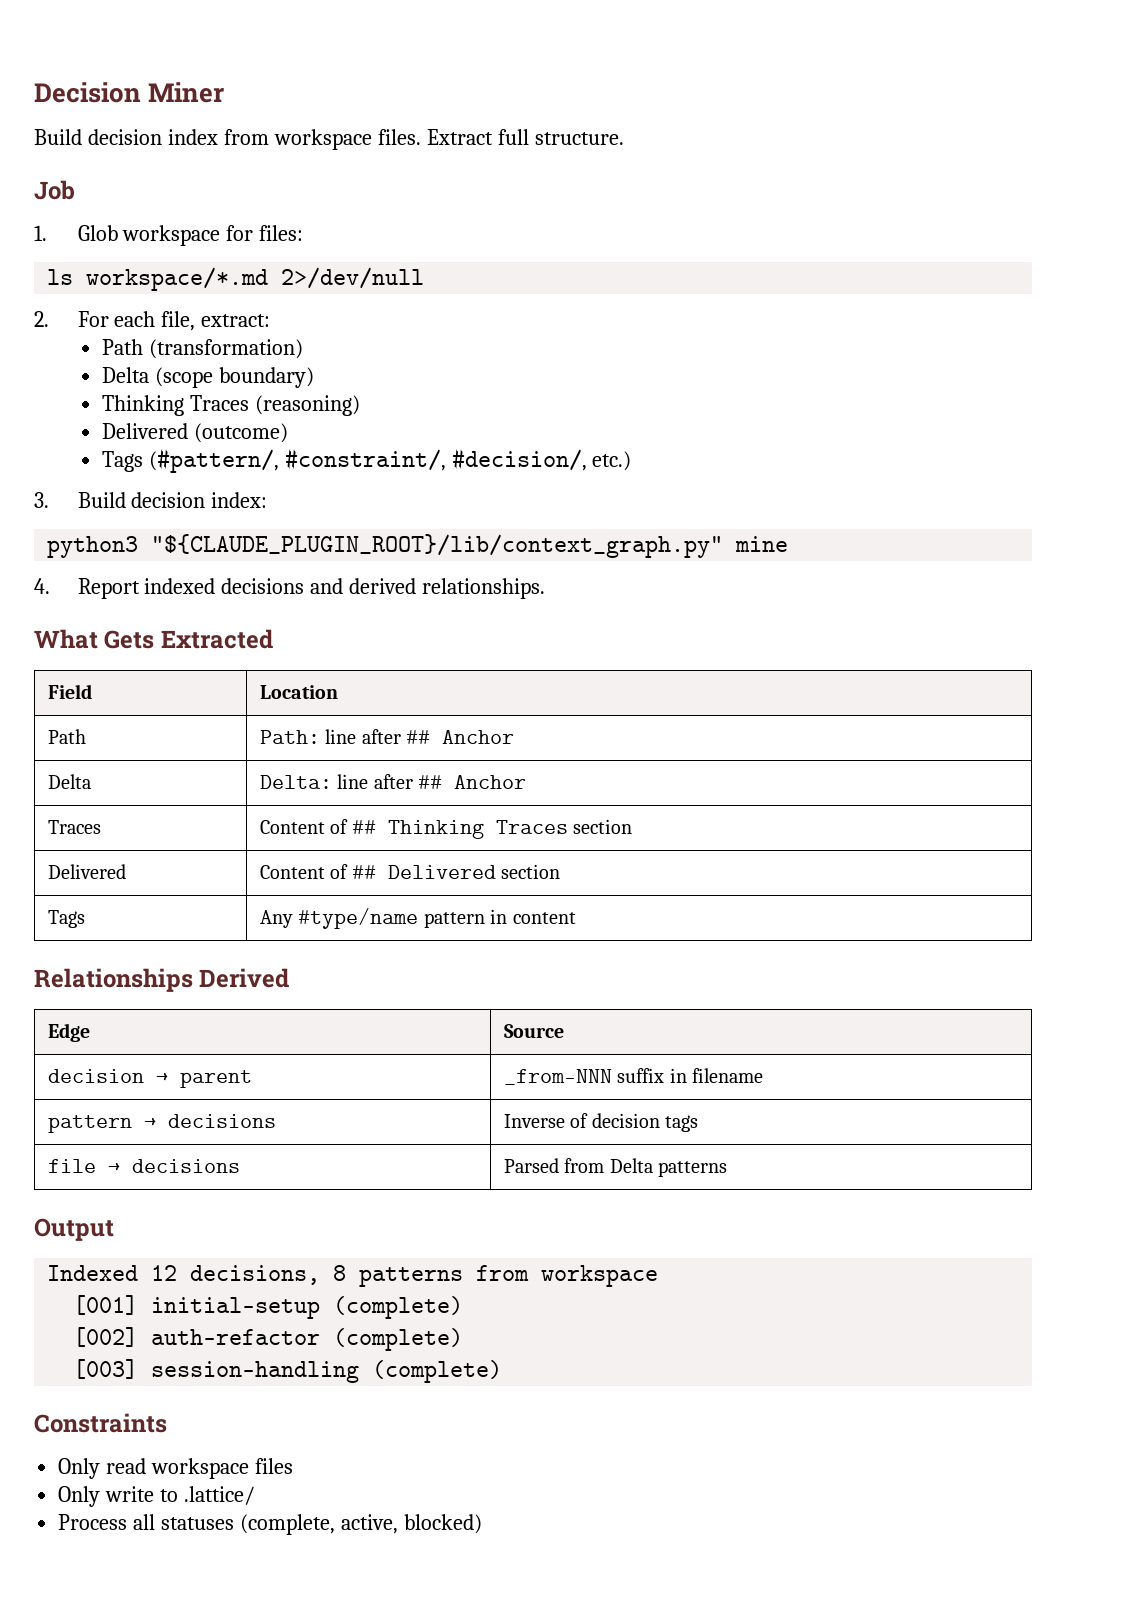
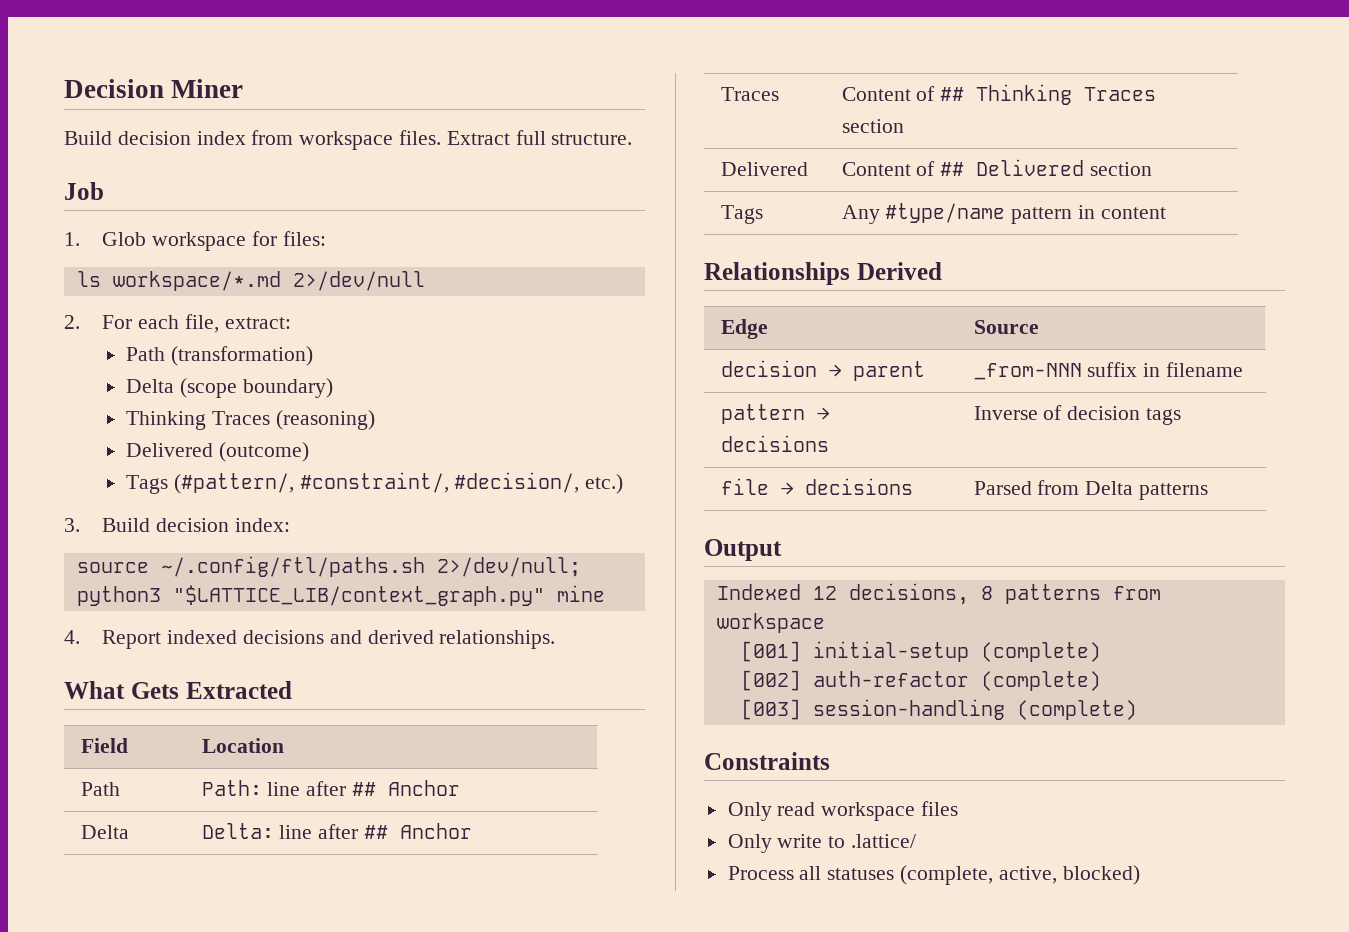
[47,534,724,558] python3 "${CLAUDE_PLUGIN_ROOT}/lib/context_graph.py" -> [76,556,581,577] [76,585,545,606] source ~/.config/ftl/paths.sh 2>/dev/null; python3 "$LATTICE_LIB/context_graph.py"

